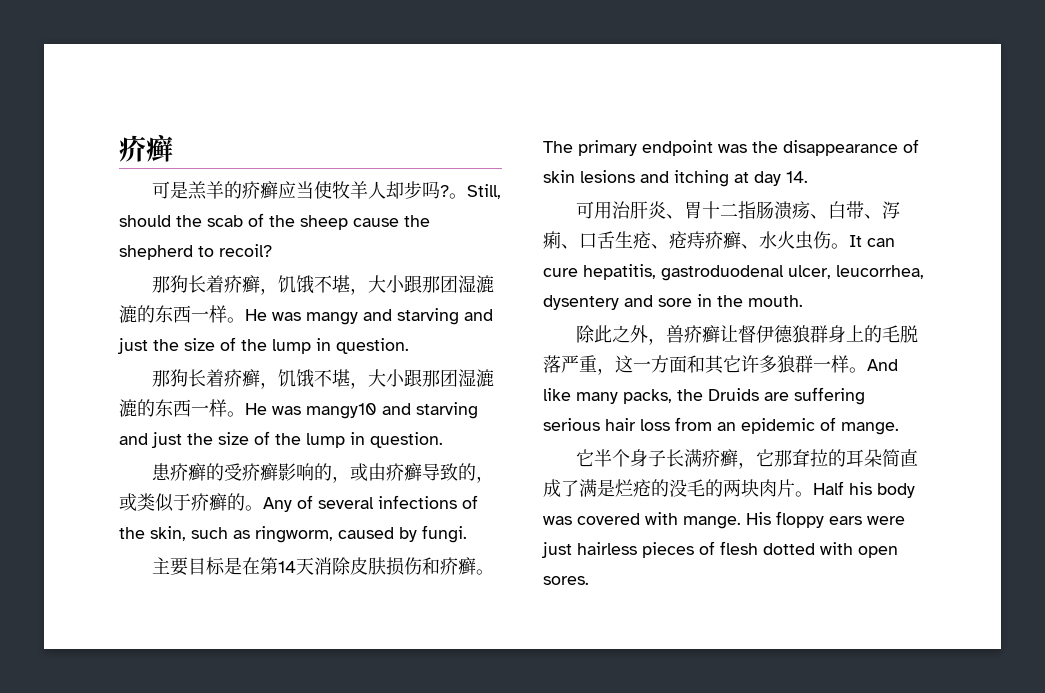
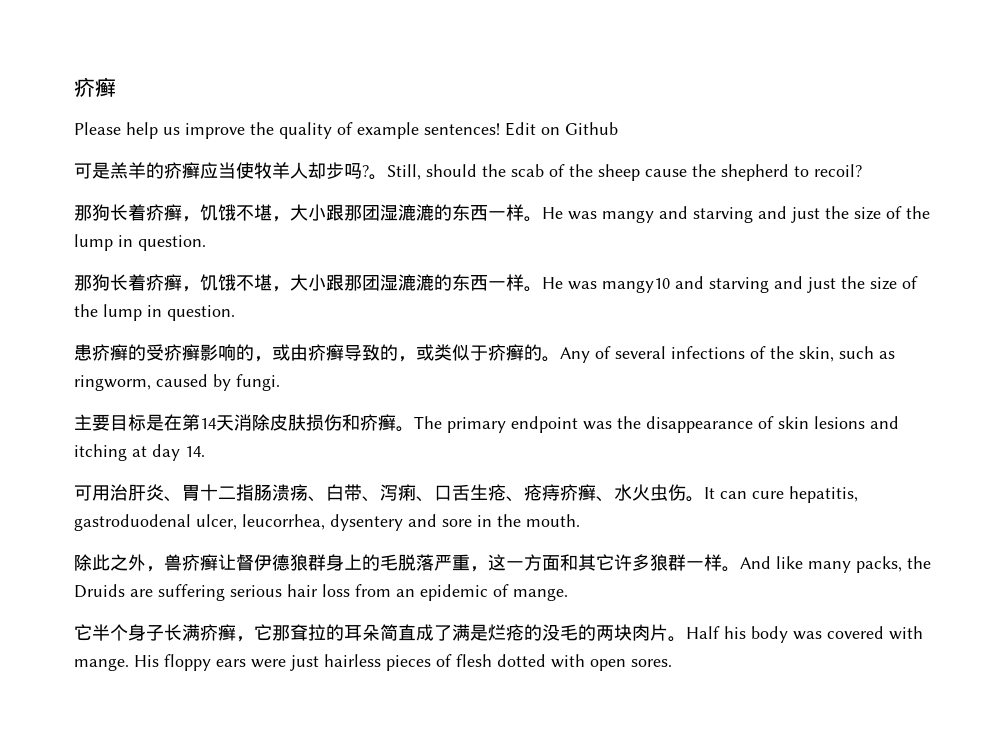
[119,134,173,162] 疥癣 -> [74,77,116,97] [74,122,618,139] 疥癣 // Please help us improve the quality of example sentences! Edit on Github

